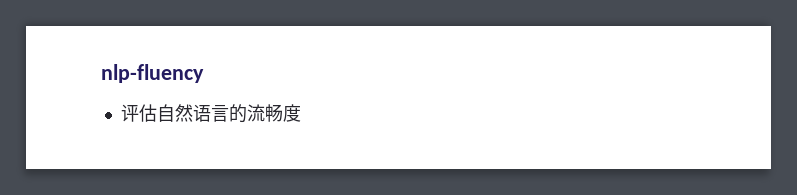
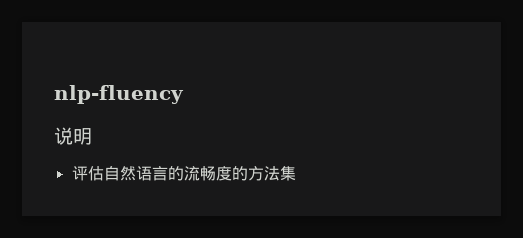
(204, 73) none -> [54,127,92,145] // 说明
(301, 113) none -> [231,166,296,181] 的方法集

